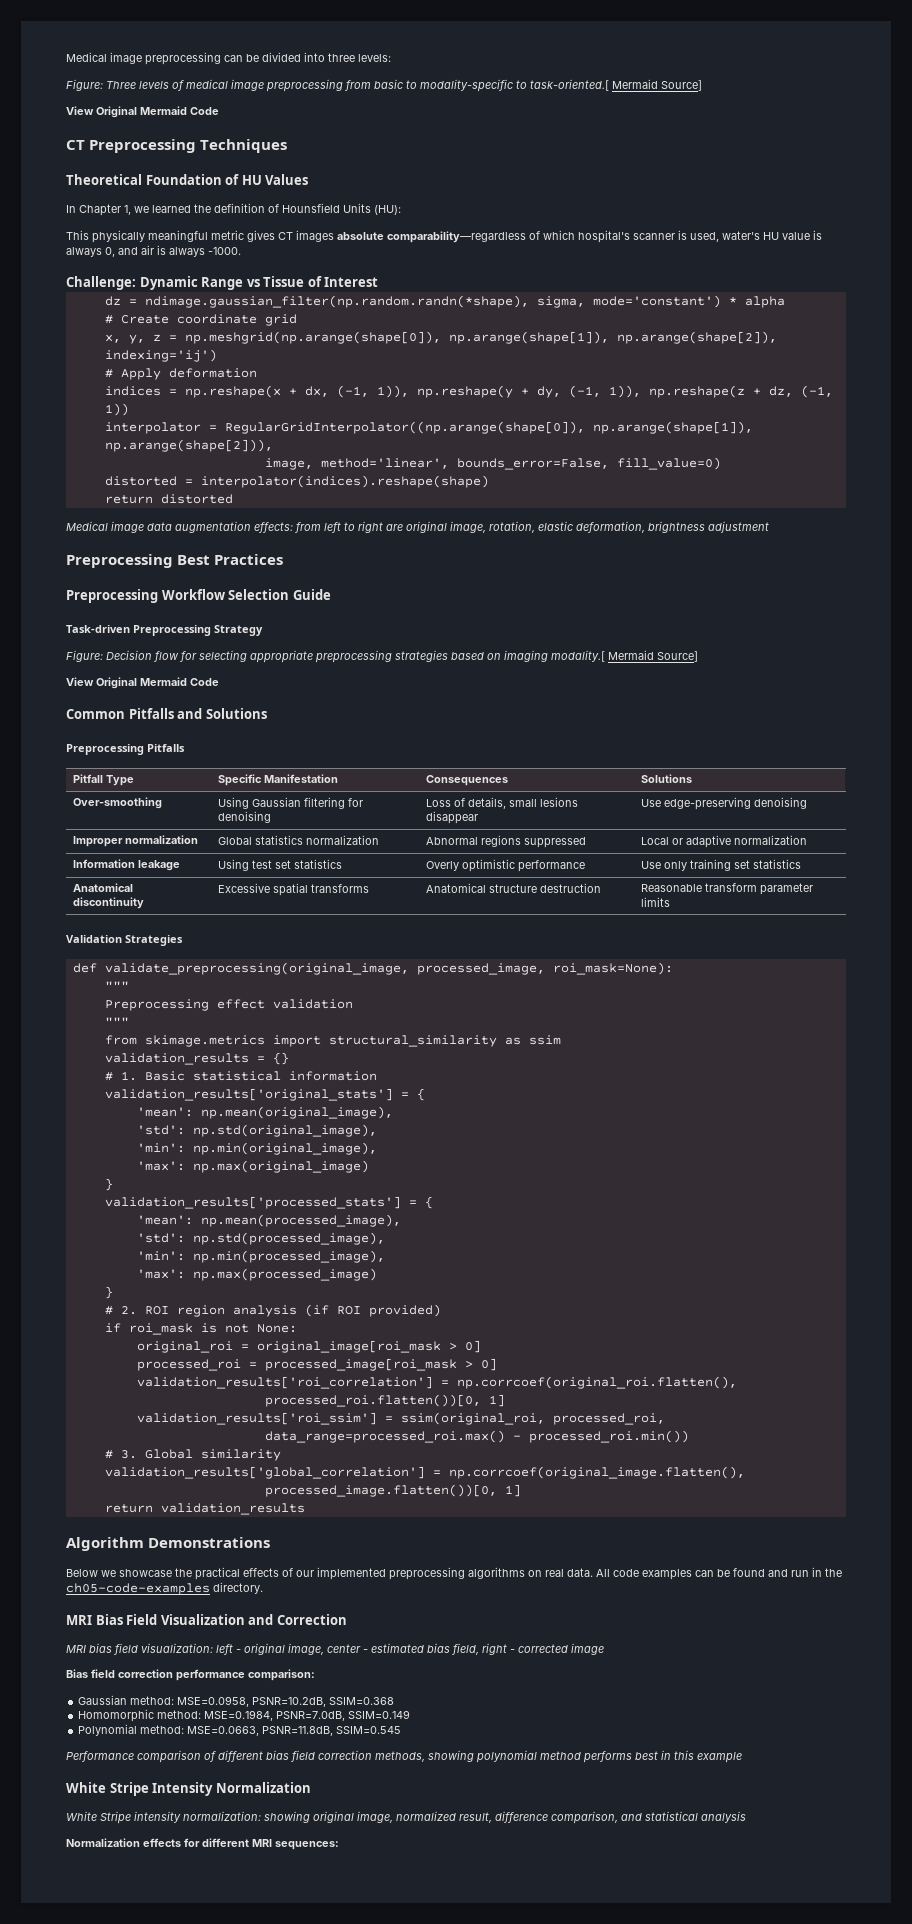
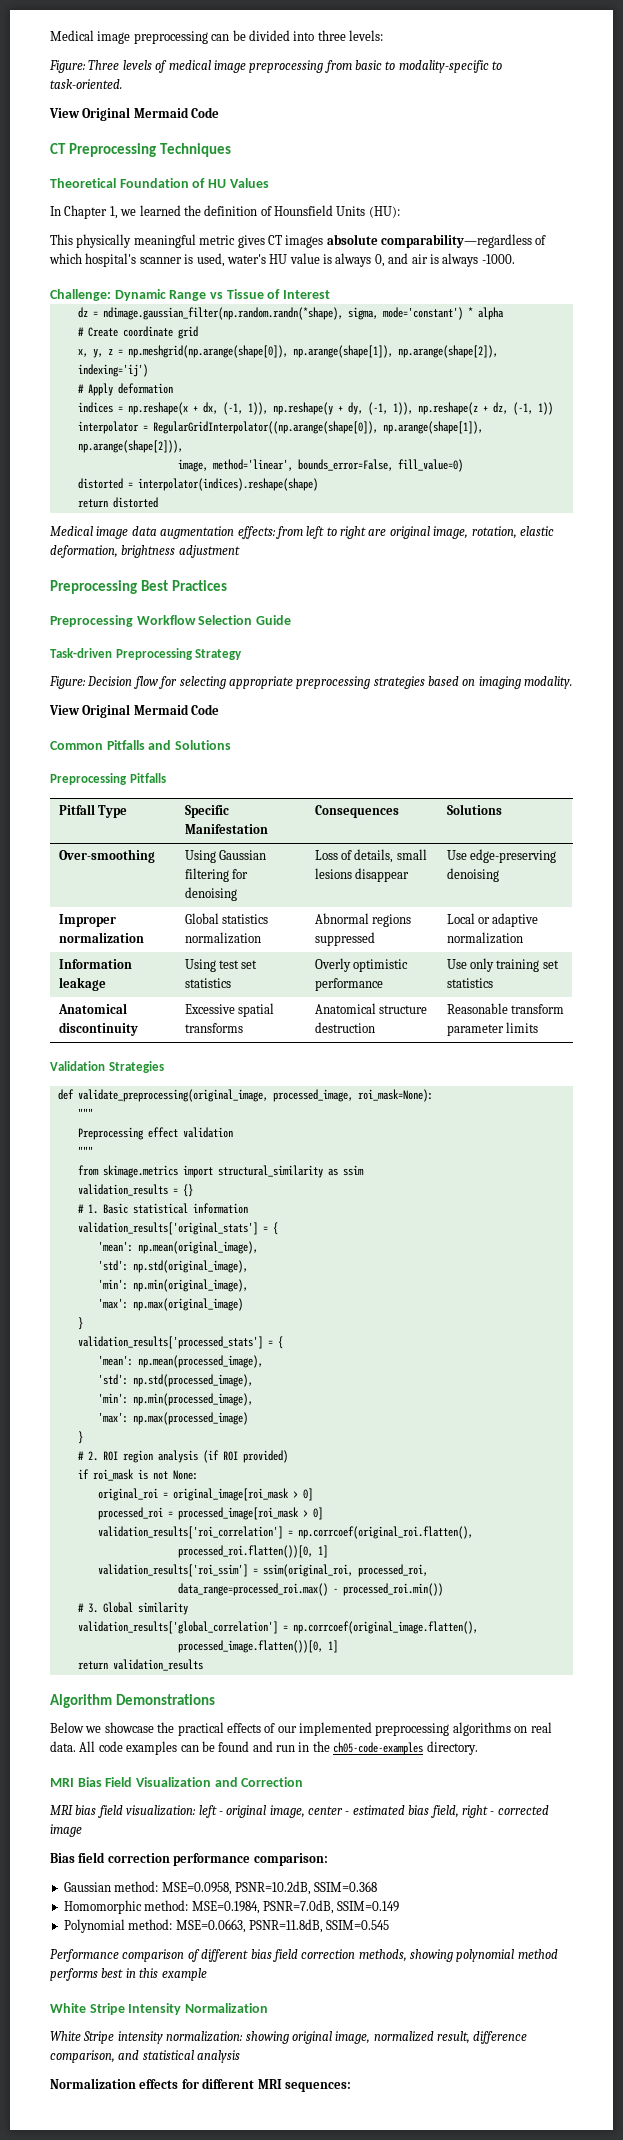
[530,79,702,91] task-oriented.[ Mermaid Source] -> [50,79,122,89] task-oriented.
[551,650,698,662] modality.[ Mermaid Source] -> [524,676,573,689] modality.

